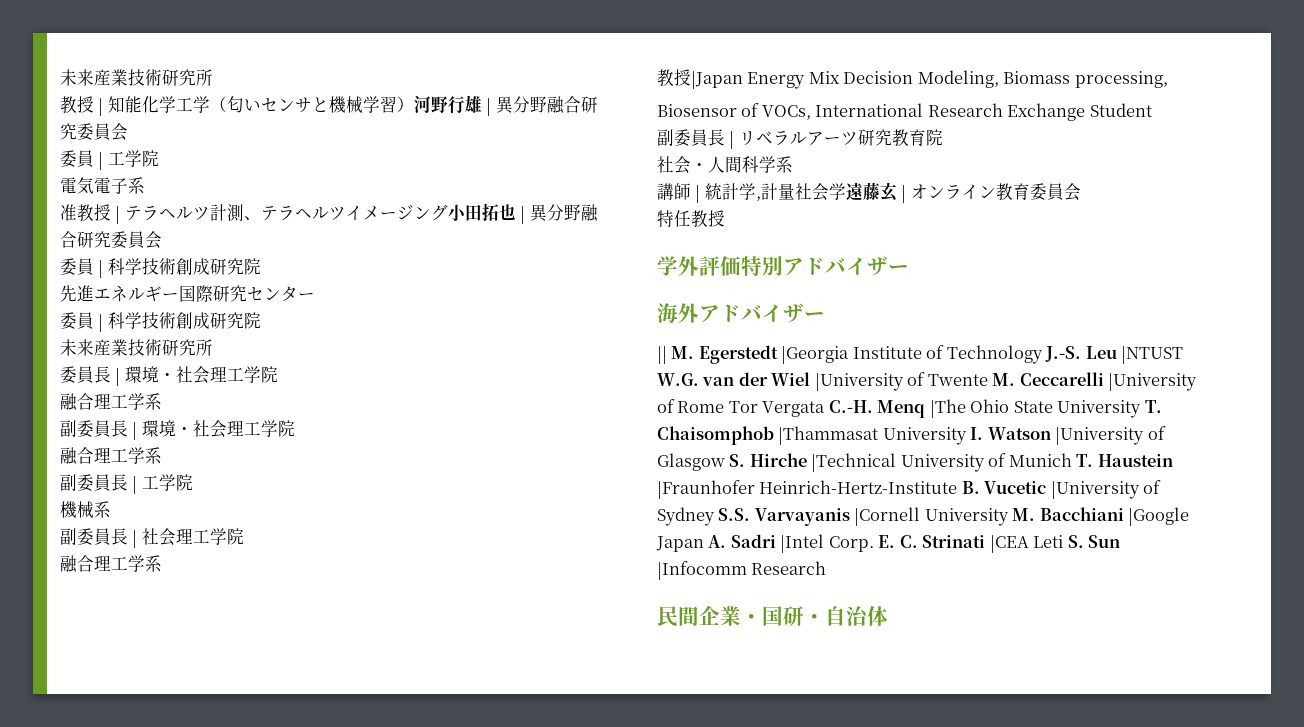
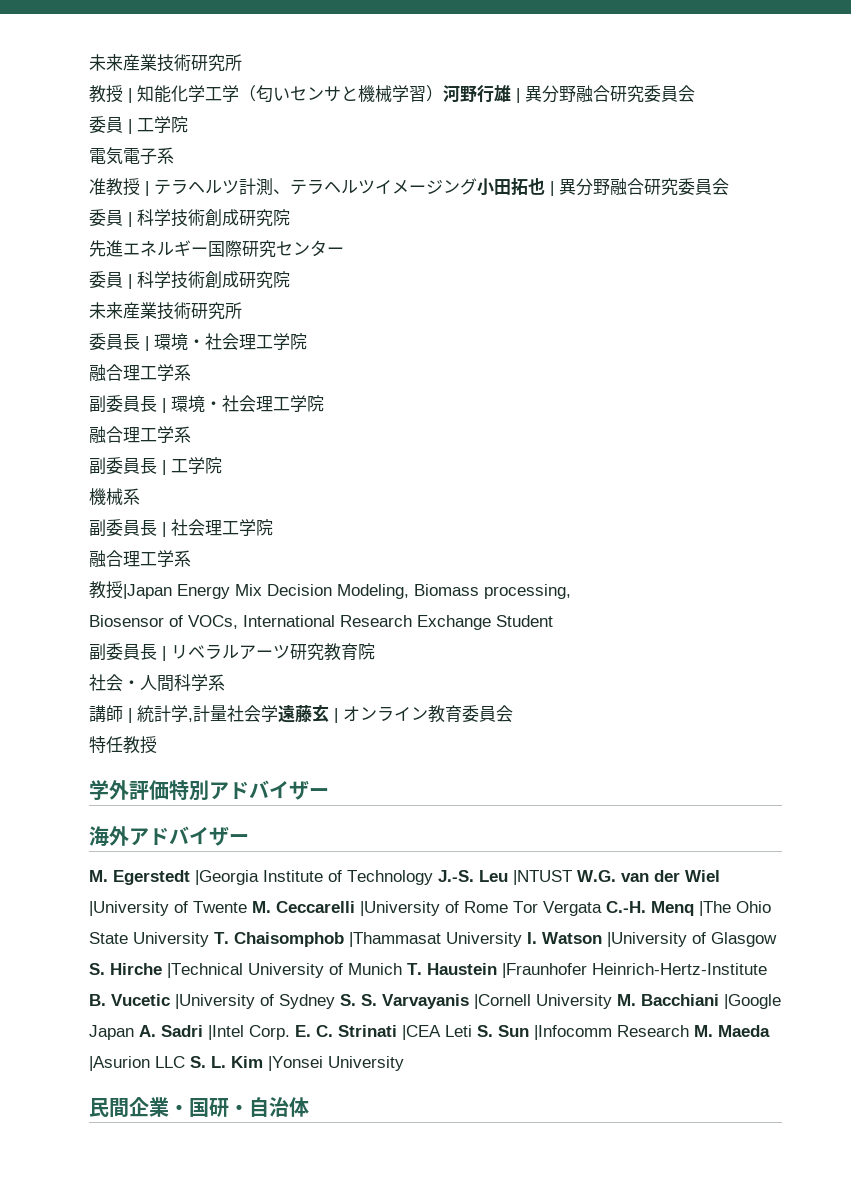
[657,346,667,364] || -> (249, 838) none
[718,508,751,521] S.S. -> [340,994,377,1006] S. S.
(827, 568) none -> [694,1025,770,1037] [89,1056,404,1071] M. Maeda |Asurion LLC S. L. Kim |Yonsei University

